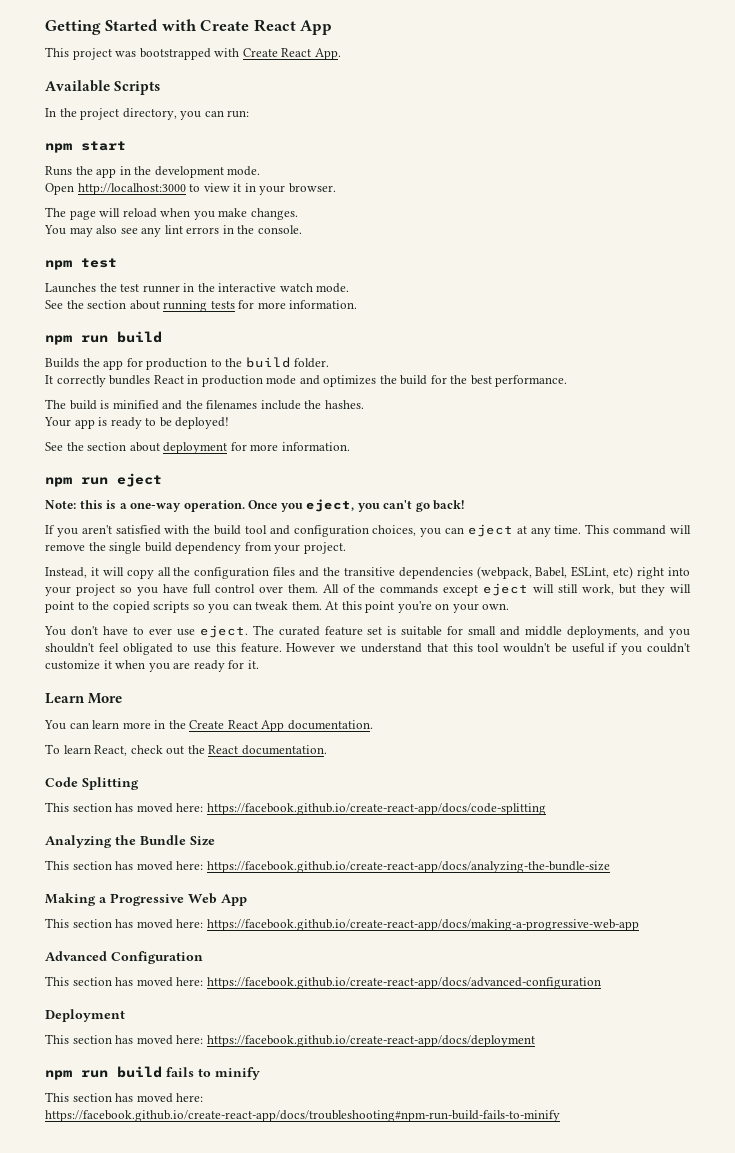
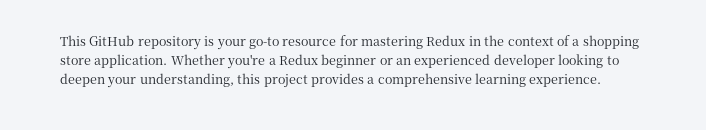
[45,19,333,35] [45,47,341,60] [45,80,161,95] [45,108,250,120] [45,141,126,153] [45,166,261,178] [45,183,336,195] [45,207,298,220] [44,225,302,237] [45,258,117,270] [45,283,350,293] [45,300,358,312] [45,331,162,345] [45,357,330,370] [45,375,568,387] [45,399,364,410] [44,417,230,429] [45,442,350,454] [45,473,162,487] [45,499,465,512] [45,524,692,537] [45,542,346,554] [45,566,690,579] [45,583,692,596] [45,601,510,613] [44,625,690,638] [45,643,691,655] [45,660,259,672] [45,693,123,704] [44,720,373,732] [45,744,327,756] [45,777,139,790] [45,802,546,815] [45,835,215,848] [45,860,610,873] [45,893,247,906] [45,918,639,931] [45,951,203,964] [45,976,601,989] [45,1009,125,1022] [45,1034,535,1047] [45,1066,260,1080] [45,1092,204,1103] [45,1110,560,1122] Getting Started with Create React App // This project was bootstrapped with Create React App. // Available Scripts // In the project directory, you can run: // npm start // Runs the app in the development mode. // Open http://localhost:3000 to view it in your browser. // The page will reload when you make changes. // You may also see any lint errors in the console. // npm test // Launches the test runner in the interactive watch mode. // See the section about running tests for more information. // npm run build // Builds the app for production to the build folder. // It correctly bundles React in production mode and optimizes the build for the best performance. // The build is minified and the filenames include the hashes. // Your app is ready to be deployed! // See the section about deployment for more information. // npm run eject // Note: this is a one-way operation. Once you eject, you can't go back! // If you aren't satisfied with the build tool and configuration choices, you can eject at any time. This command will remove the single build dependency from your project. // Instead, it will copy all the configuration files and the transitive dependencies (webpack, Babel, ESLint, etc) right into your project so you have full control over them. All of the commands except eject will still work, but they will point to the copied scripts so you can tweak them. At this point you're on your own. // You don't have to ever use eject. The curated feature set is suitable for small and middle deployments, and you shouldn't feel obligated to use this feature. However we understand that this tool wouldn't be useful if you couldn't customize it when you are ready for it. // Learn More // You can learn more in the Create React App documentation. // To learn React, check out the React documentation. // Code Splitting // This section has moved here: https://facebook.github.io/create-react-app/docs/code-splitting // Analyzing the Bundle Size // This section has moved here: https://facebook.github.io/create-react-app/docs/analyzing-the-bundle-size // Making a Progressive Web App // This section has moved here: https://facebook.github.io/create-react-app/docs/making-a-progressive-web-app // Advanced Configuration // This section has moved here: https://facebook.github.io/create-react-app/docs/advanced-configuration // Deployment // This section has moved here: https://facebook.github.io/create-react-app/docs/deployment // npm run build fails to minify // This section has moved here: https://facebook.github.io/create-react-app/docs/troubleshooting#npm-run-build-fails-to-minify -> [60,35,639,50] [60,54,619,69] [60,73,602,88] This GitHub repository is your go-to resource for mastering Redux in the context of a shopping store application. Whether you're a Redux beginner or an experienced developer looking to deepen your understanding, this project provides a comprehensive learning experience.

